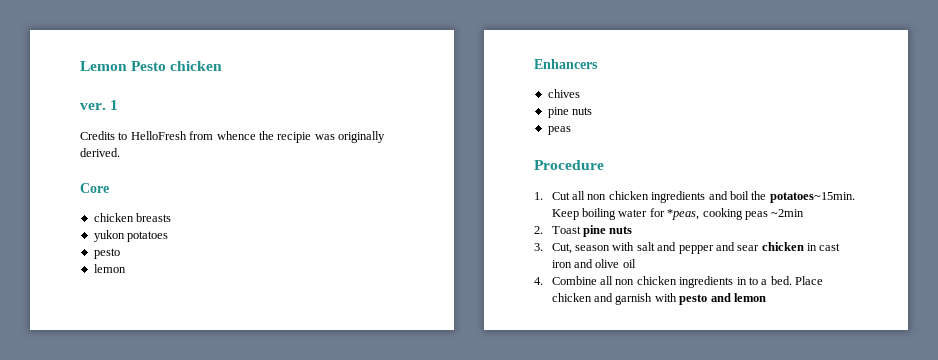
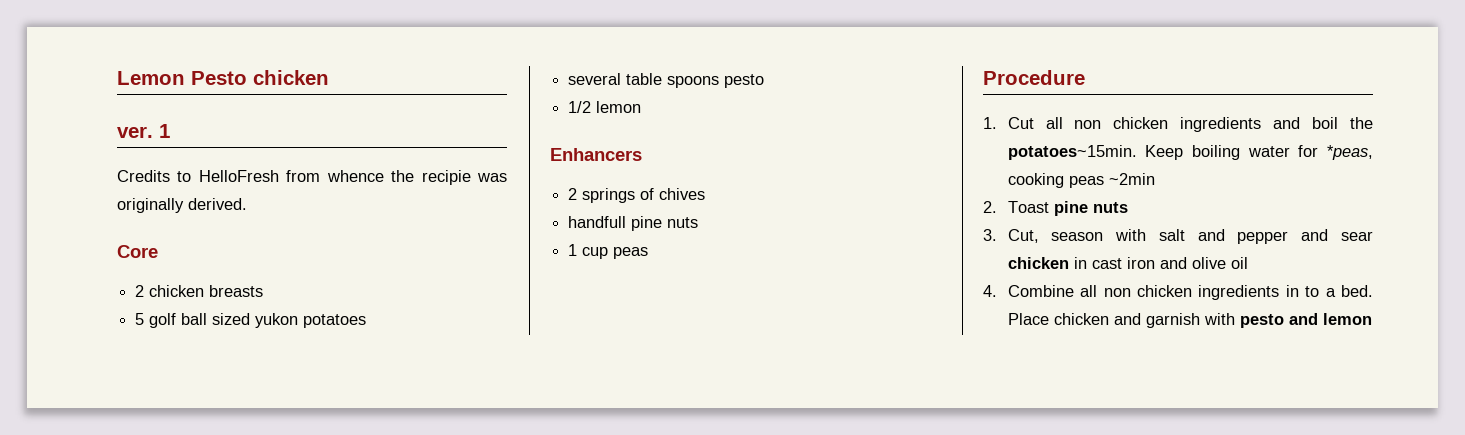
(109, 188) none -> [135,285,145,297] 2
(172, 217) none -> [135,313,251,328] 5 golf ball sized
(169, 236) none -> [568,73,720,88] several table spoons
(120, 253) none -> [568,101,592,113] 1/2
(598, 64) none -> [568,188,655,203] 2 springs of
[547,107,593,118] pine nuts // -> [568,216,699,231] [568,244,609,259] handfull pine nuts // 1 cup

